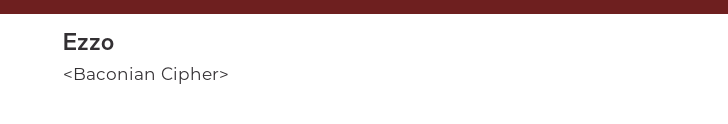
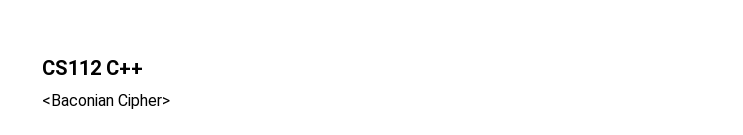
[63,33,114,50] Ezzo -> [42,60,144,75] CS112 C++

